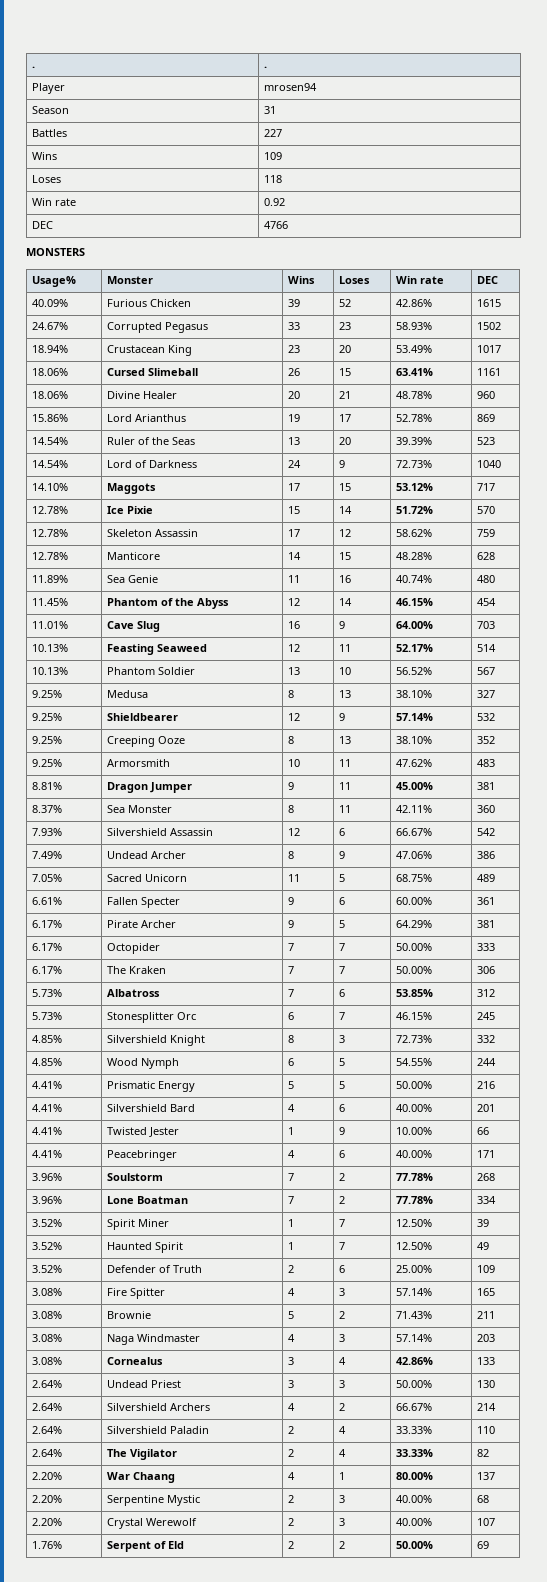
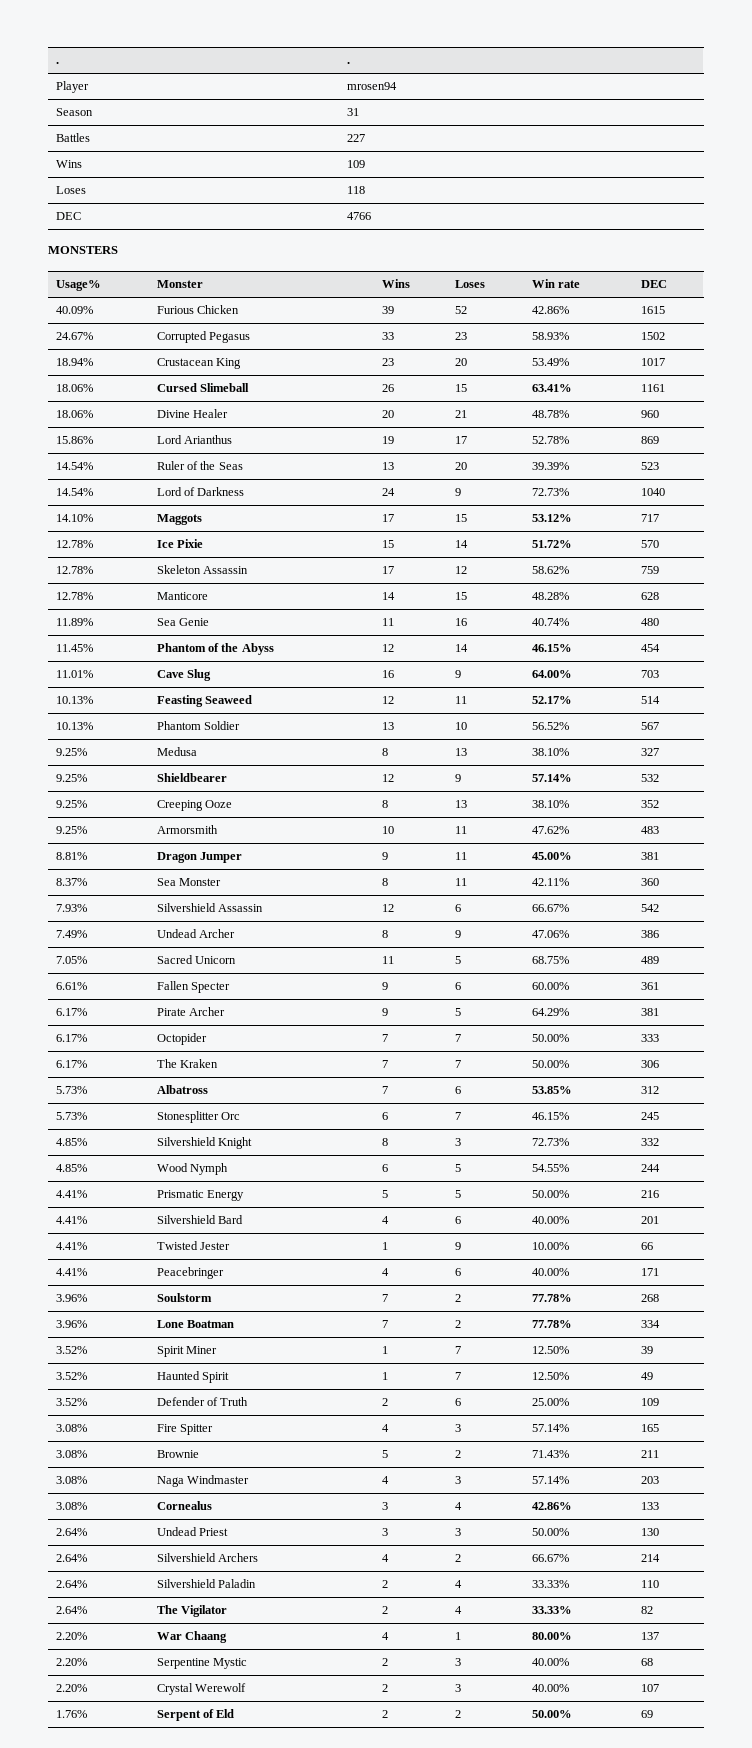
[31,198,76,206] [263,198,285,206] // Win rate | 0.92 -> (365, 190) none

